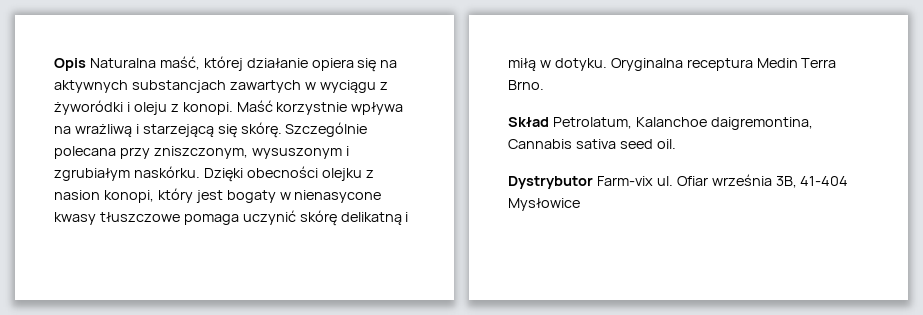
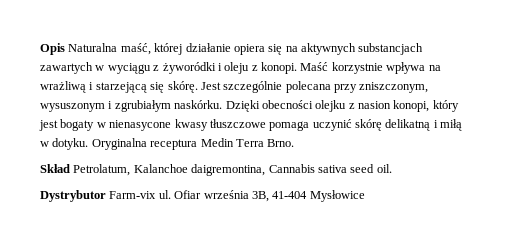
[285,122,368,137] Szczególnie -> [200,81,283,93] Jest szczególnie

